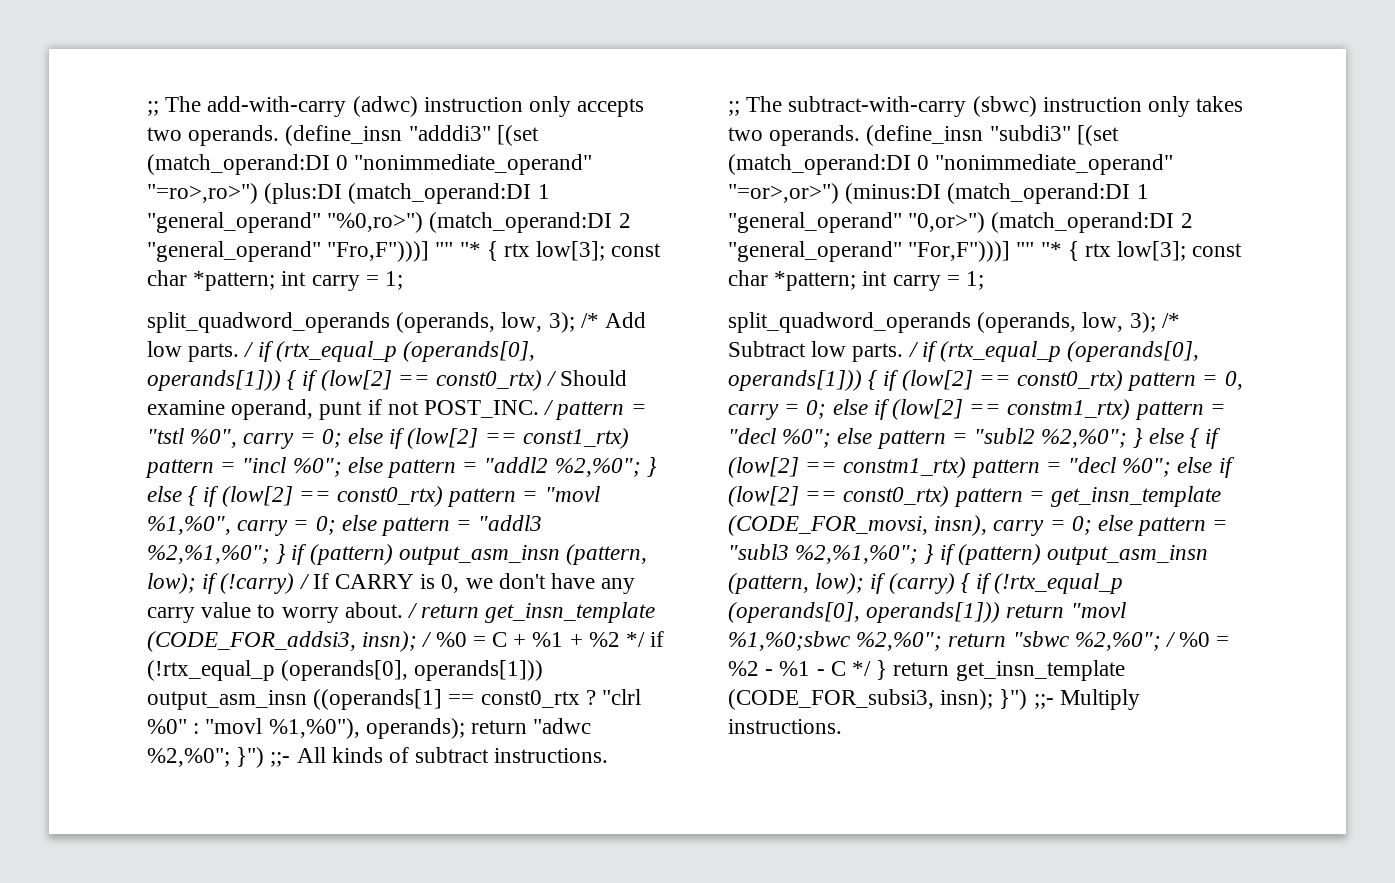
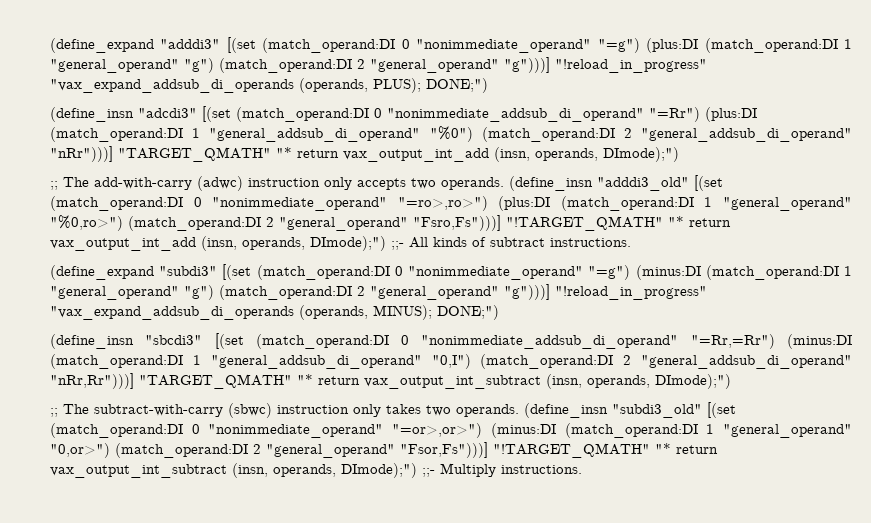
(147, 108) none -> [50,37,853,53] [50,57,707,73] [50,78,488,93] [50,106,757,122] [50,126,852,142] [50,146,679,162] (define_expand "adddi3" [(set (match_operand:DI 0 "nonimmediate_operand" "=g") (plus:DI (match_operand:DI 1 "general_operand" "g") (match_operand:DI 2 "general_operand" "g")))] "!reload_in_progress" "vax_expand_addsub_di_operands (operands, PLUS); DONE;") // (define_insn "adcdi3" [(set (match_operand:DI 0 "nonimmediate_addsub_di_operand" "=Rr") (plus:DI (match_operand:DI 1 "general_addsub_di_operand" "%0") (match_operand:DI 2 "general_addsub_di_operand" "nRr")))] "TARGET_QMATH" "* return vax_output_int_add (insn, operands, DImode);") //
[408,125,491,141] "adddi3" -> [597,177,689,191] "adddi3_old"
[327,241,662,262] [147,270,404,291] [147,312,647,333] [147,341,536,362] [147,370,628,391] [147,399,647,420] [147,428,629,449] [145,457,656,478] [147,486,600,507] [147,515,543,536] [147,544,648,565] [147,573,636,594] [147,602,656,623] [147,631,665,652] [147,660,544,681] [147,689,642,710] [147,718,592,739] [147,747,265,768] "Fro,F")))] "" "* { rtx low[3]; const char *pattern; int carry = 1; // split_quadword_operands (operands, low, 3); /* Add low parts. / if (rtx_equal_p (operands[0], operands[1])) { if (low[2] == const0_rtx) / Should examine operand, punt if not POST_INC. / pattern = "tstl %0", carry = 0; else if (low[2] == const1_rtx) pattern = "incl %0"; else pattern = "addl2 %2,%0"; } else { if (low[2] == const0_rtx) pattern = "movl %1,%0", carry = 0; else pattern = "addl3 %2,%1,%0"; } if (pattern) output_asm_insn (pattern, low); if (!carry) / If CARRY is 0, we don't have any carry value to worry about. / return get_insn_template (CODE_FOR_addsi3, insn); / %0 = C + %1 + %2 */ if (!rtx_equal_p (operands[0], operands[1])) output_asm_insn ((operands[1] == const0_rtx ? "clrl %0" : "movl %1,%0"), operands); return "adwc %2,%0"; }") -> [413,215,731,231] [50,236,386,251] "Fsro,Fs")))] "!TARGET_QMATH" "* return vax_output_int_add (insn, operands, DImode);")
(609, 755) none -> [50,264,852,280] [50,284,707,300] [50,305,499,320] [50,333,852,349] [50,354,852,369] [50,373,731,389] // (define_expand "subdi3" [(set (match_operand:DI 0 "nonimmediate_operand" "=g") (minus:DI (match_operand:DI 1 "general_operand" "g") (match_operand:DI 2 "general_operand" "g")))] "!reload_in_progress" "vax_expand_addsub_di_operands (operands, MINUS); DONE;") // (define_insn "sbcdi3" [(set (match_operand:DI 0 "nonimmediate_addsub_di_operand" "=Rr,=Rr") (minus:DI (match_operand:DI 1 "general_addsub_di_operand" "0,I") (match_operand:DI 2 "general_addsub_di_operand" "nRr,Rr")))] "TARGET_QMATH" "* return vax_output_int_subtract (insn, operands, DImode);")
[989,125,1071,141] "subdi3" -> [612,404,702,418] "subdi3_old"
[908,241,1243,262] [728,270,985,291] [728,312,1180,333] [728,341,1200,362] [728,370,1243,391] [728,399,1226,420] [728,428,1222,449] [728,457,1235,478] [728,486,1222,507] [728,515,1229,536] [728,544,1209,565] [728,573,1124,594] [728,602,1126,623] [728,631,1230,651] [728,660,1125,681] [728,689,1028,710] "For,F")))] "" "* { rtx low[3]; const char *pattern; int carry = 1; // split_quadword_operands (operands, low, 3); /* Subtract low parts. / if (rtx_equal_p (operands[0], operands[1])) { if (low[2] == const0_rtx) pattern = 0, carry = 0; else if (low[2] == constm1_rtx) pattern = "decl %0"; else pattern = "subl2 %2,%0"; } else { if (low[2] == constm1_rtx) pattern = "decl %0"; else if (low[2] == const0_rtx) pattern = get_insn_template (CODE_FOR_movsi, insn), carry = 0; else pattern = "subl3 %2,%1,%0"; } if (pattern) output_asm_insn (pattern, low); if (carry) { if (!rtx_equal_p (operands[0], operands[1])) return "movl %1,%0;sbwc %2,%0"; return "sbwc %2,%0"; / %0 = %2 - %1 - C */ } return get_insn_template (CODE_FOR_subsi3, insn); }") -> [400,442,718,458] [50,463,417,478] "Fsor,Fs")))] "!TARGET_QMATH" "* return vax_output_int_subtract (insn, operands, DImode);")

